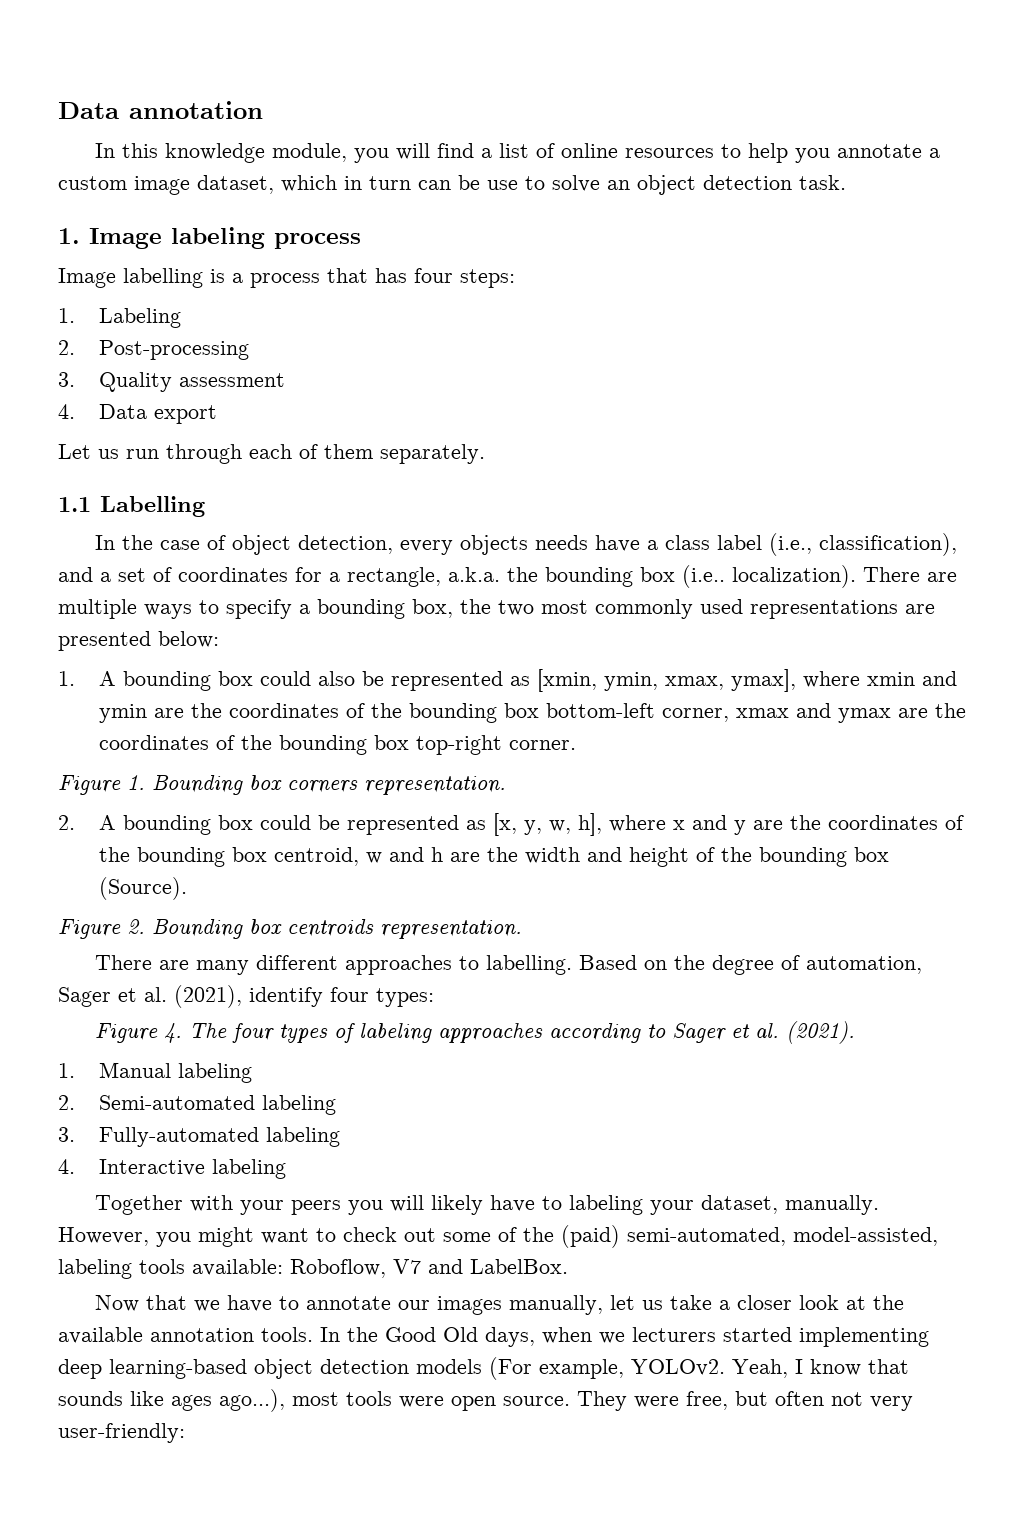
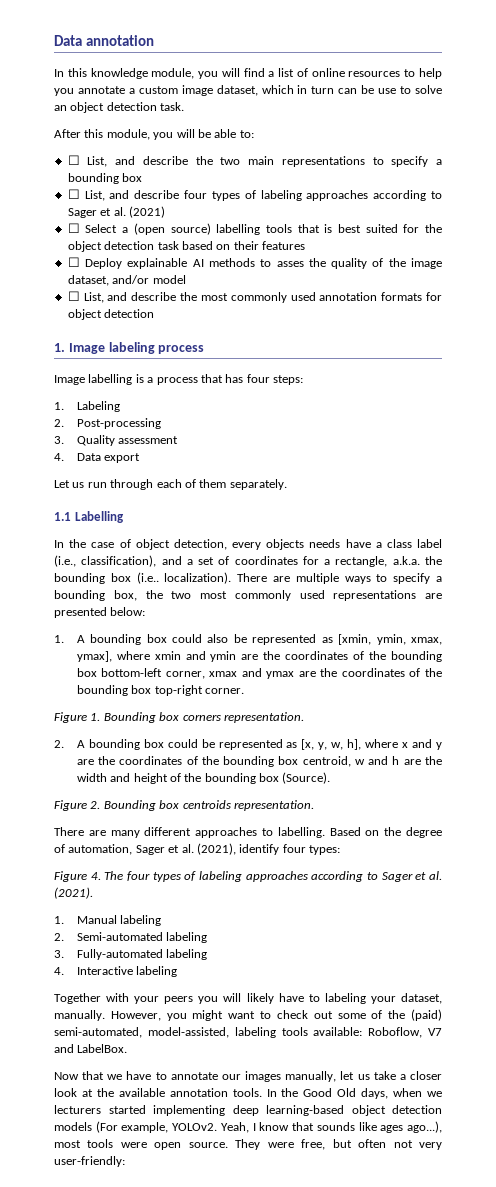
(846, 182) none -> [54,129,254,140] [67,155,443,167] [67,173,143,184] [67,189,442,201] [67,206,165,218] [67,223,442,235] [67,241,305,252] [67,257,442,269] [67,275,186,286] [67,291,442,303] [67,309,155,320] // After this module, you will be able to: // ☐ List, and describe the two main representations to specify a bounding box // ☐ List, and describe four types of labeling approaches according to Sager et al. (2021) // ☐ Select a (open source) labelling tools that is best suited for the object detection task based on their features // ☐ Deploy explainable AI methods to asses the quality of the image dataset, and/or model // ☐ List, and describe the most commonly used annotation formats for object detection

